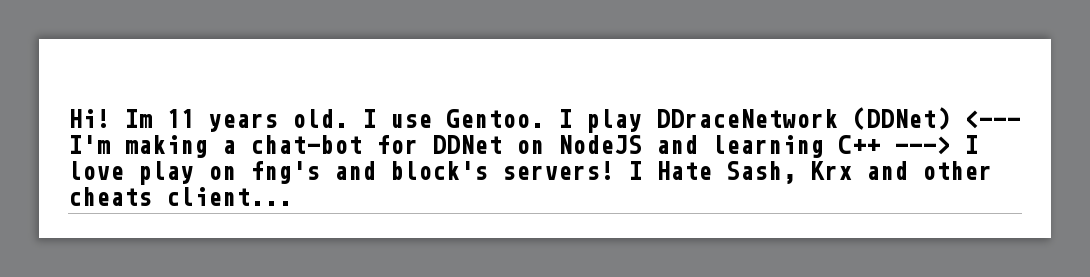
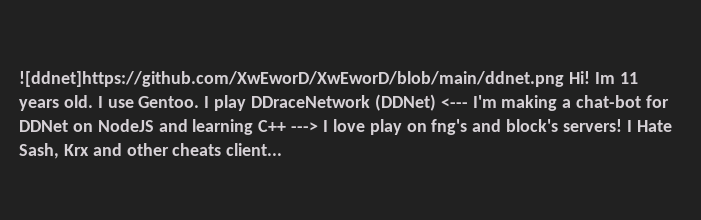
(68, 118) none -> [19,71,564,87] ![ddnet]https://github.com/XwEworD/XwEworD/blob/main/ddnet.png

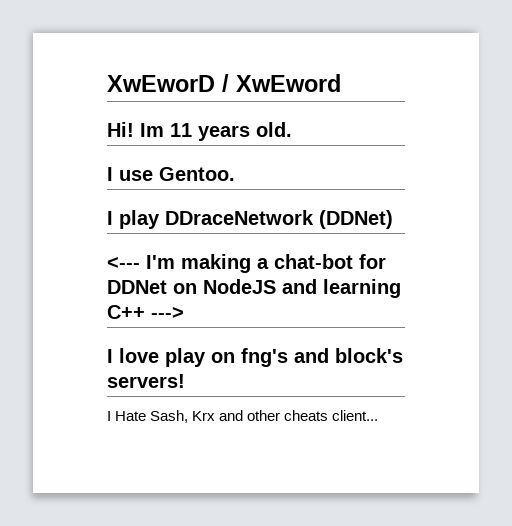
[19,71,564,87] ![ddnet]https://github.com/XwEworD/XwEworD/blob/main/ddnet.png -> [107,74,341,92] XwEworD / XwEword //
(93, 101) none -> (292, 129) //
(200, 102) none -> (235, 174) //
(436, 102) none -> (393, 219) //
(319, 127) none -> (184, 313) //
(623, 125) none -> (185, 381) //

